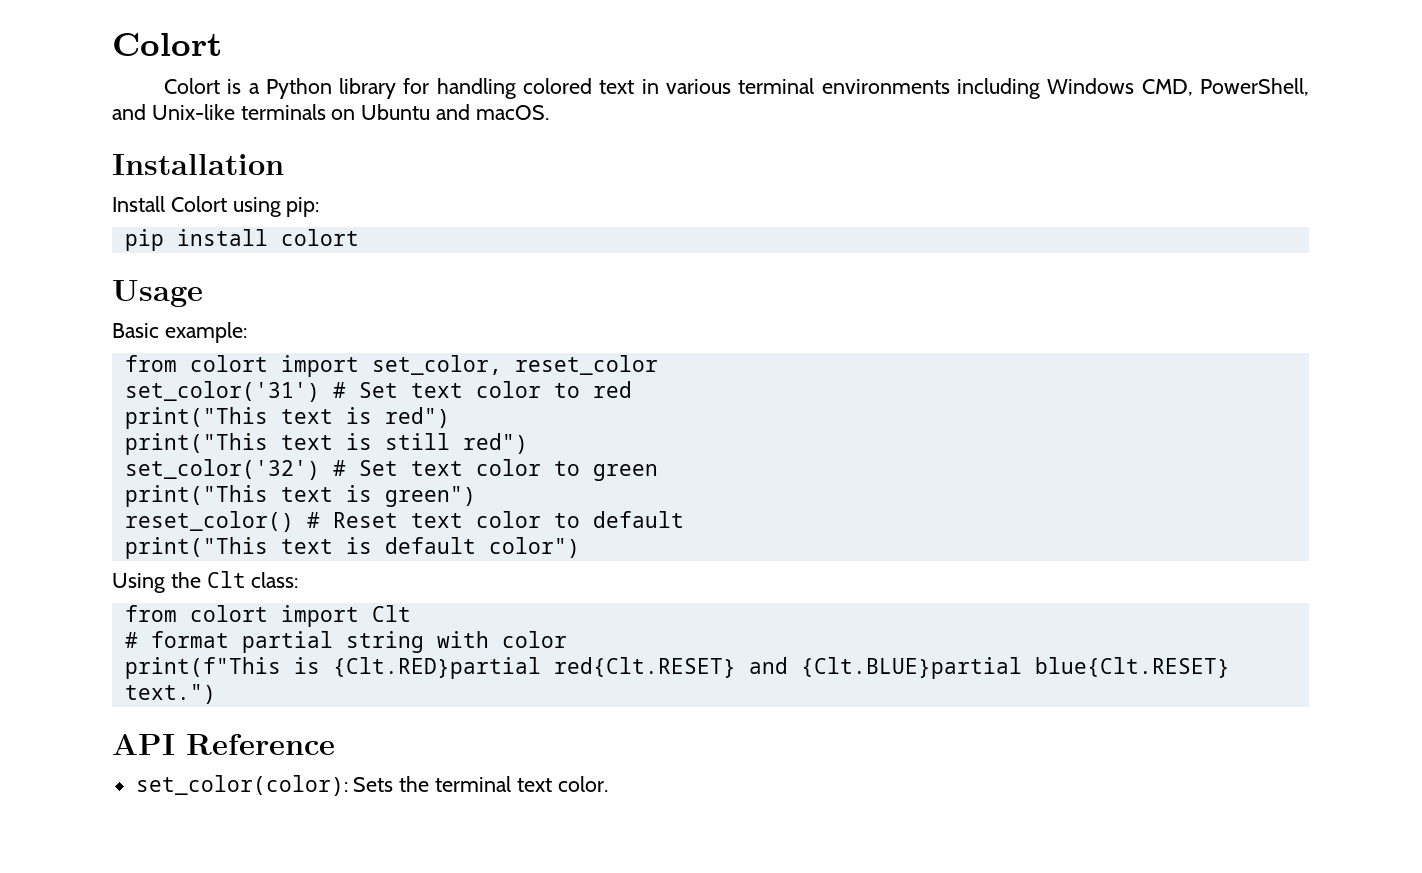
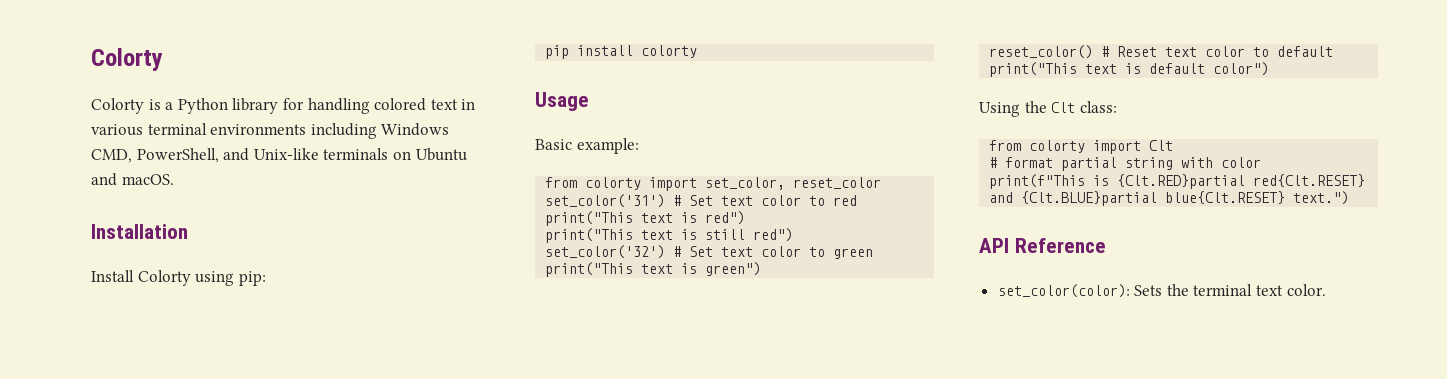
[112,33,222,56] [163,78,220,94] Colort // Colort -> [91,48,163,71] [91,98,144,114] Colorty // Colorty
[170,196,227,212] Colort -> [137,270,191,286] Colorty
[280,229,359,246] colort -> [641,45,698,58] colorty
[189,355,268,372] colort -> [585,177,642,190] colorty
[189,605,268,622] colort -> [1029,140,1086,153] colorty

